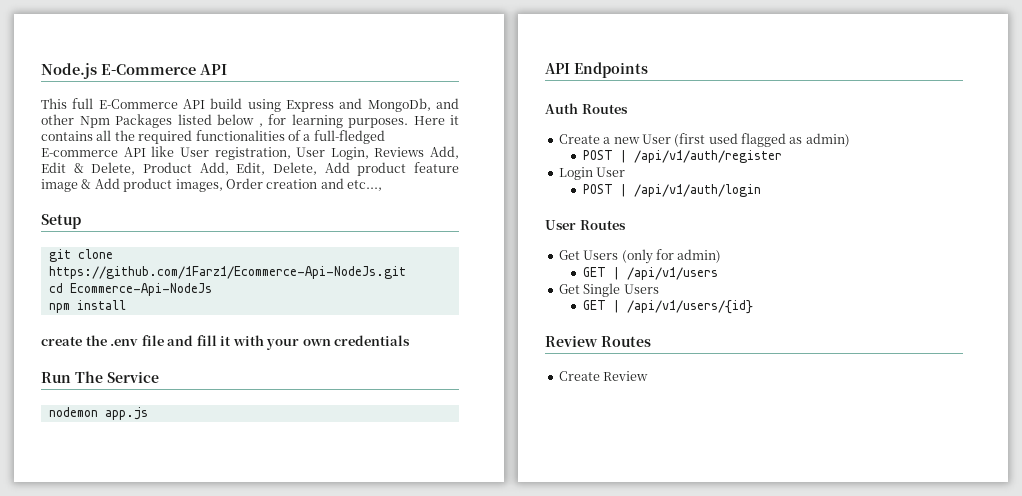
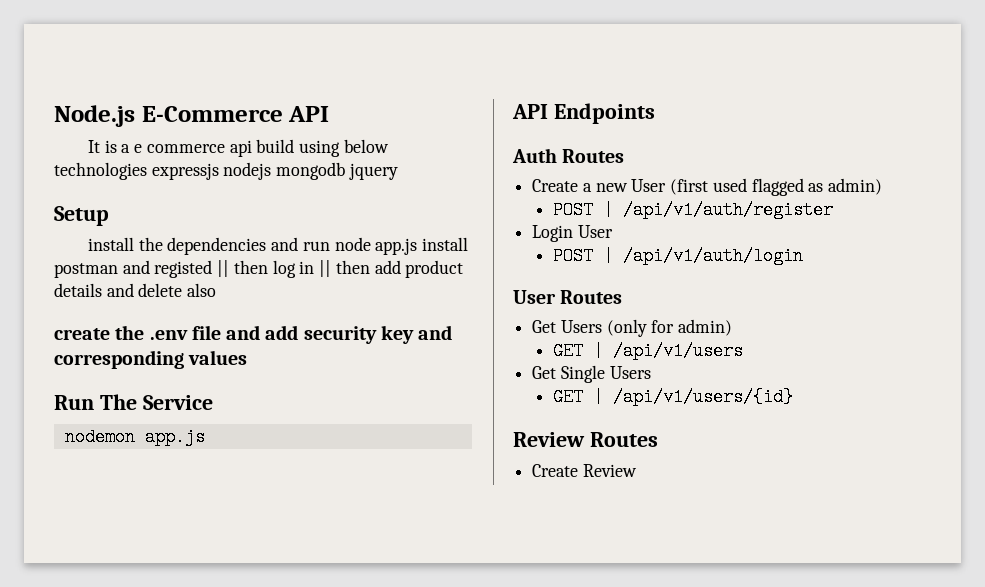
[41,98,459,112] [41,114,459,128] [41,130,385,144] [41,146,459,160] [41,162,460,176] [41,178,382,192] [41,214,81,229] [48,249,113,262] [48,266,406,279] [48,283,212,296] [48,300,126,313] This full E-Commerce API build using Express and MongoDb, and other Npm Packages listed below , for learning purposes. Here it contains all the required functionalities of a full-fledged E-commerce API like User registration, User Login, Reviews Add, Edit & Delete, Product Add, Edit, Delete, Add product feature image & Add product images, Order creation and etc..., // Setup // git clone https://github.com/1Farz1/Ecommerce-Api-NodeJs.git // cd Ecommerce-Api-NodeJs // npm install -> [88,139,389,157] [54,162,398,180] [54,206,109,226] [88,237,469,255] [54,260,464,278] [54,283,217,297] It is a e commerce api build using below technologies expressjs nodejs mongodb jquery // Setup // install the dependencies and run node app.js install postman and registed || then log in || then add product details and delete also
[196,335,411,350] fill it with your own credentials -> [265,325,453,344] [54,350,248,369] add security key and corresponding values

